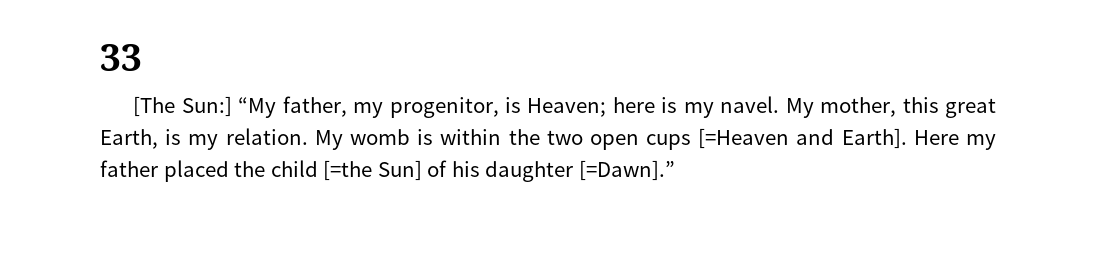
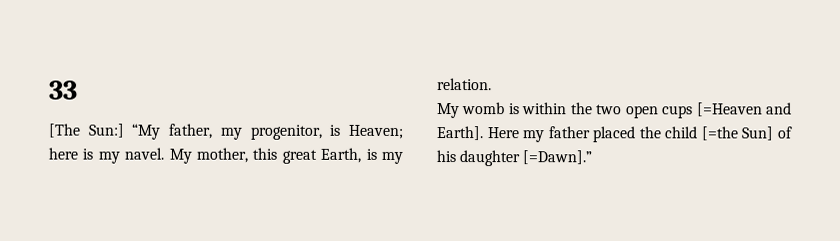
(308, 136) none -> (492, 84) //

